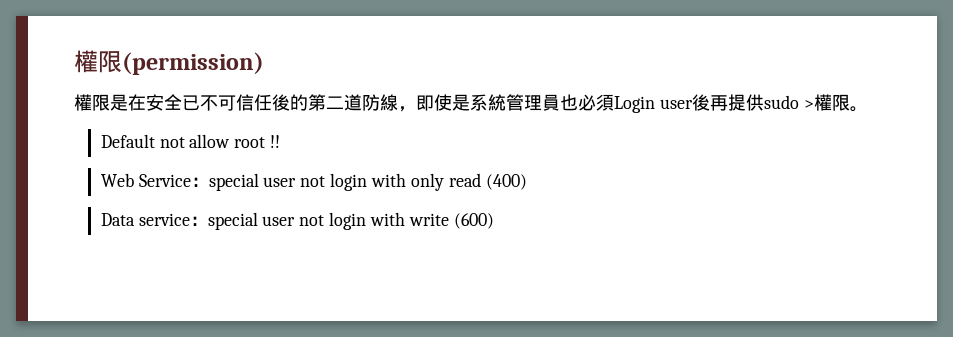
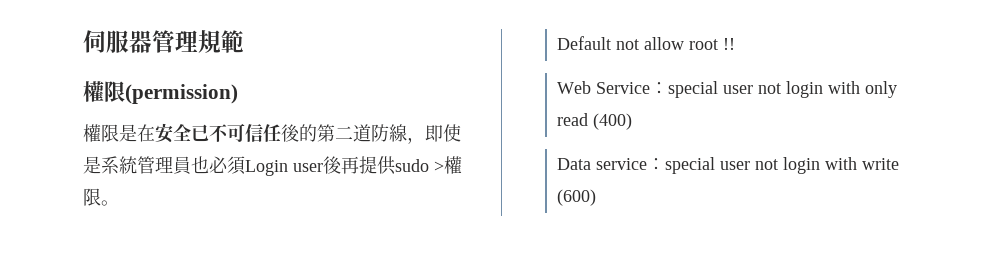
(74, 61) none -> [83,30,244,53] 伺服器管理規範 //

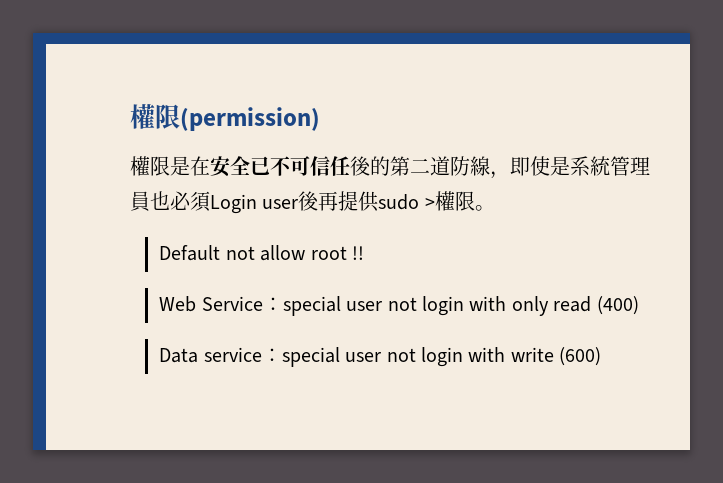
[83,30,244,53] 伺服器管理規範 // -> (130, 116) none

